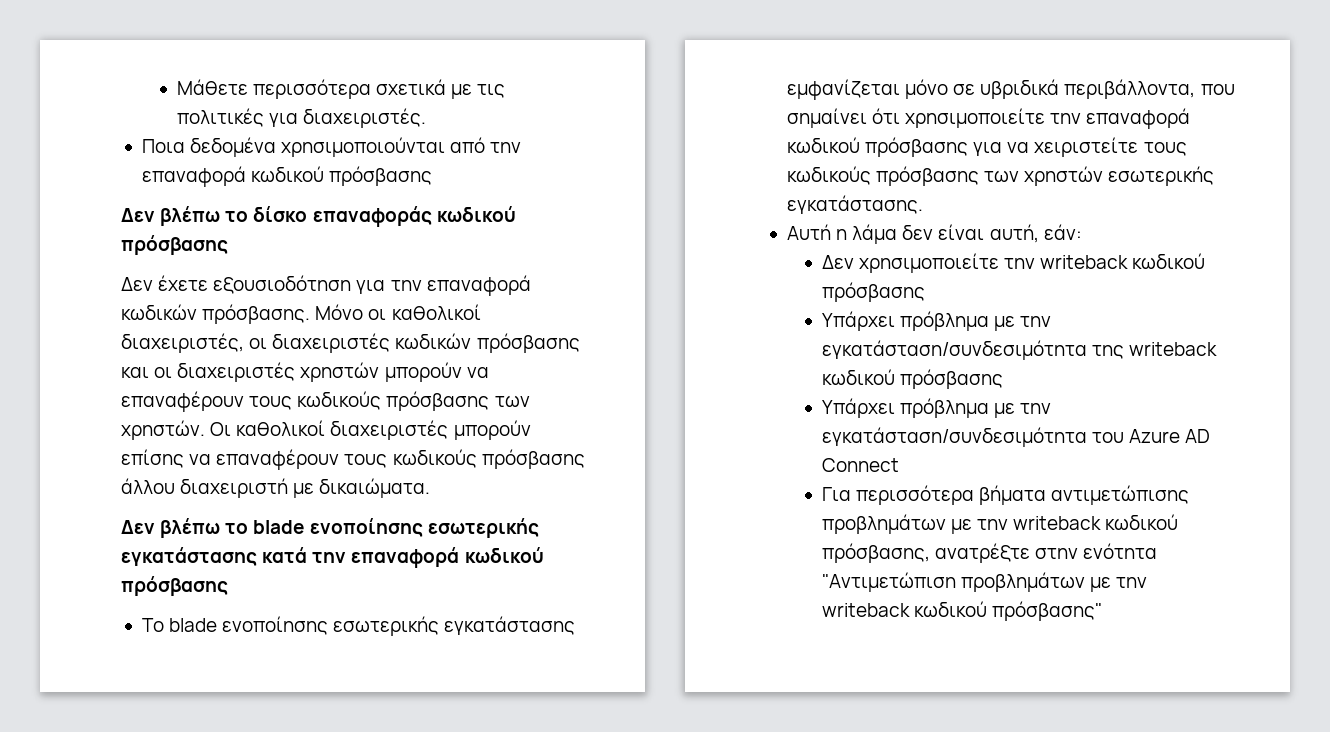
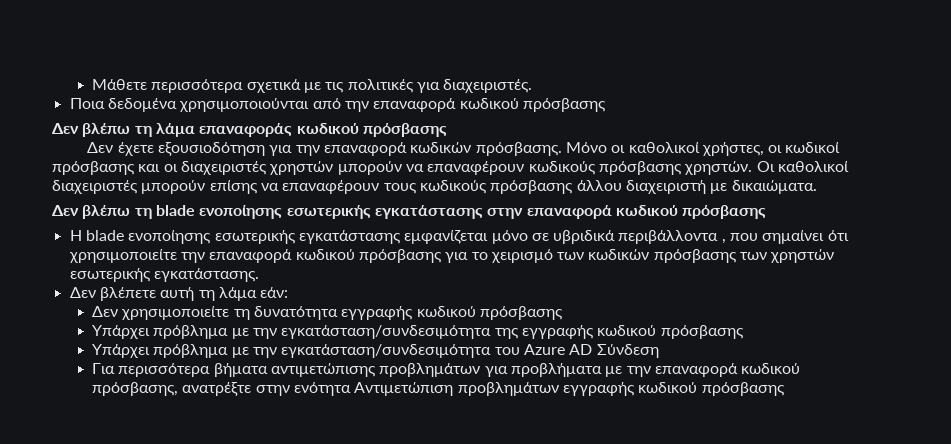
[225,206,308,222] το δίσκο -> [134,123,195,137] τη λάμα
[121,333,472,353] διαχειριστές, οι διαχειριστές κωδικών -> [701,142,841,156] χρήστες, οι κωδικοί
[249,391,530,411] τους κωδικούς πρόσβασης των -> [528,161,682,175] κωδικούς πρόσβασης
[225,518,539,538] [121,547,544,568] [121,576,228,596] [141,618,164,632] το blade ενοποίησης εσωτερικής εγκατάστασης κατά την επαναφορά κωδικού πρόσβασης // Το -> [134,205,767,219] [69,230,82,241] τη blade ενοποίησης εσωτερικής εγκατάστασης στην επαναφορά κωδικού πρόσβασης // Η
[1064,79,1196,99] περιβάλλοντα, -> [618,230,726,244] περιβάλλοντα ,
[1007,137,1187,157] [786,166,871,185] να χειριστείτε τους κωδικούς -> [471,249,650,263] το χειρισμό των κωδικών
[786,224,1039,244] Αυτή η λάμα δεν είναι αυτή, -> [69,287,257,301] Δεν βλέπετε αυτή τη λάμα
[1004,255,1129,269] την writeback -> [233,306,414,320] τη δυνατότητα εγγραφής
[1129,342,1218,356] writeback -> [522,325,595,339] εγγραφής
[821,458,899,472] Connect -> [596,344,659,358] Σύνδεση
[951,516,1102,534] με την writeback -> [484,363,739,377] για προβλήματα με την επαναφορά
[821,572,1148,592] [821,601,1103,621] "Αντιμετώπιση προβλημάτων με την writeback κωδικού πρόσβασης" -> [354,382,785,396] Αντιμετώπιση προβλημάτων εγγραφής κωδικού πρόσβασης

